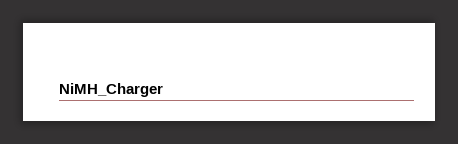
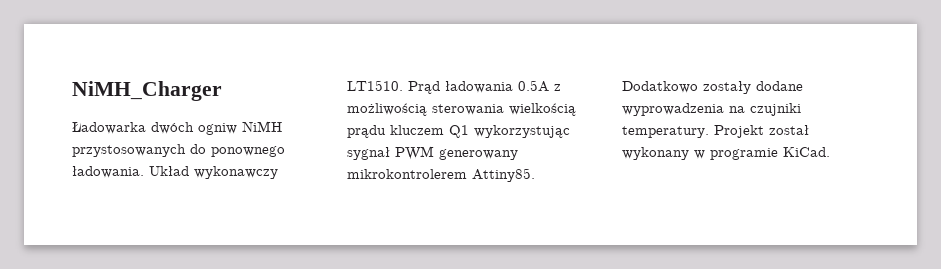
(163, 90) none -> [72,121,282,135] [72,144,285,157] [72,166,278,179] [347,80,561,94] [347,103,576,116] [347,125,570,138] [347,146,518,160] [347,168,535,182] [622,81,803,94] [622,103,801,116] [622,125,809,138] [622,147,830,160] // Ładowarka dwóch ogniw NiMH przystosowanych do ponownego ładowania. Układ wykonawczy LT1510. Prąd ładowania 0.5A z możliwością sterowania wielkością prądu kluczem Q1 wykorzystując sygnał PWM generowany mikrokontrolerem Attiny85. Dodatkowo zostały dodane wyprowadzenia na czujniki temperatury. Projekt został wykonany w programie KiCad.

